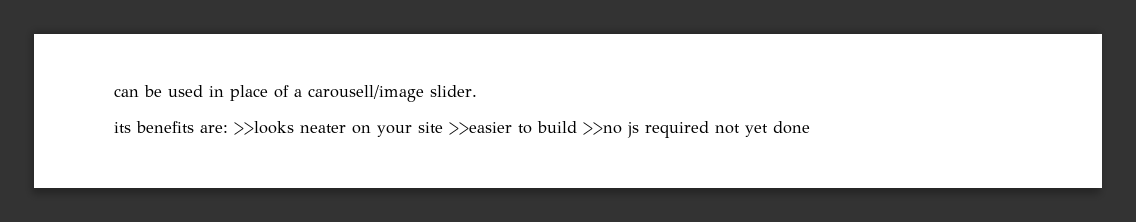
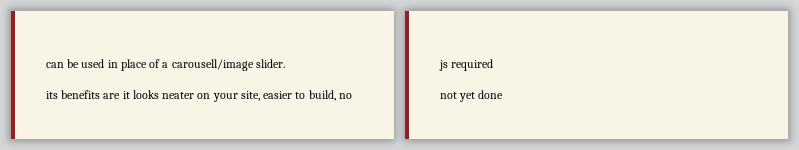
[200,121,622,137] are: >>looks neater on your site >>easier to build >>no -> [103,90,352,102] are it looks neater on your site, easier to build, no
(709, 129) none -> (494, 65) //

